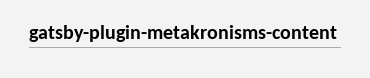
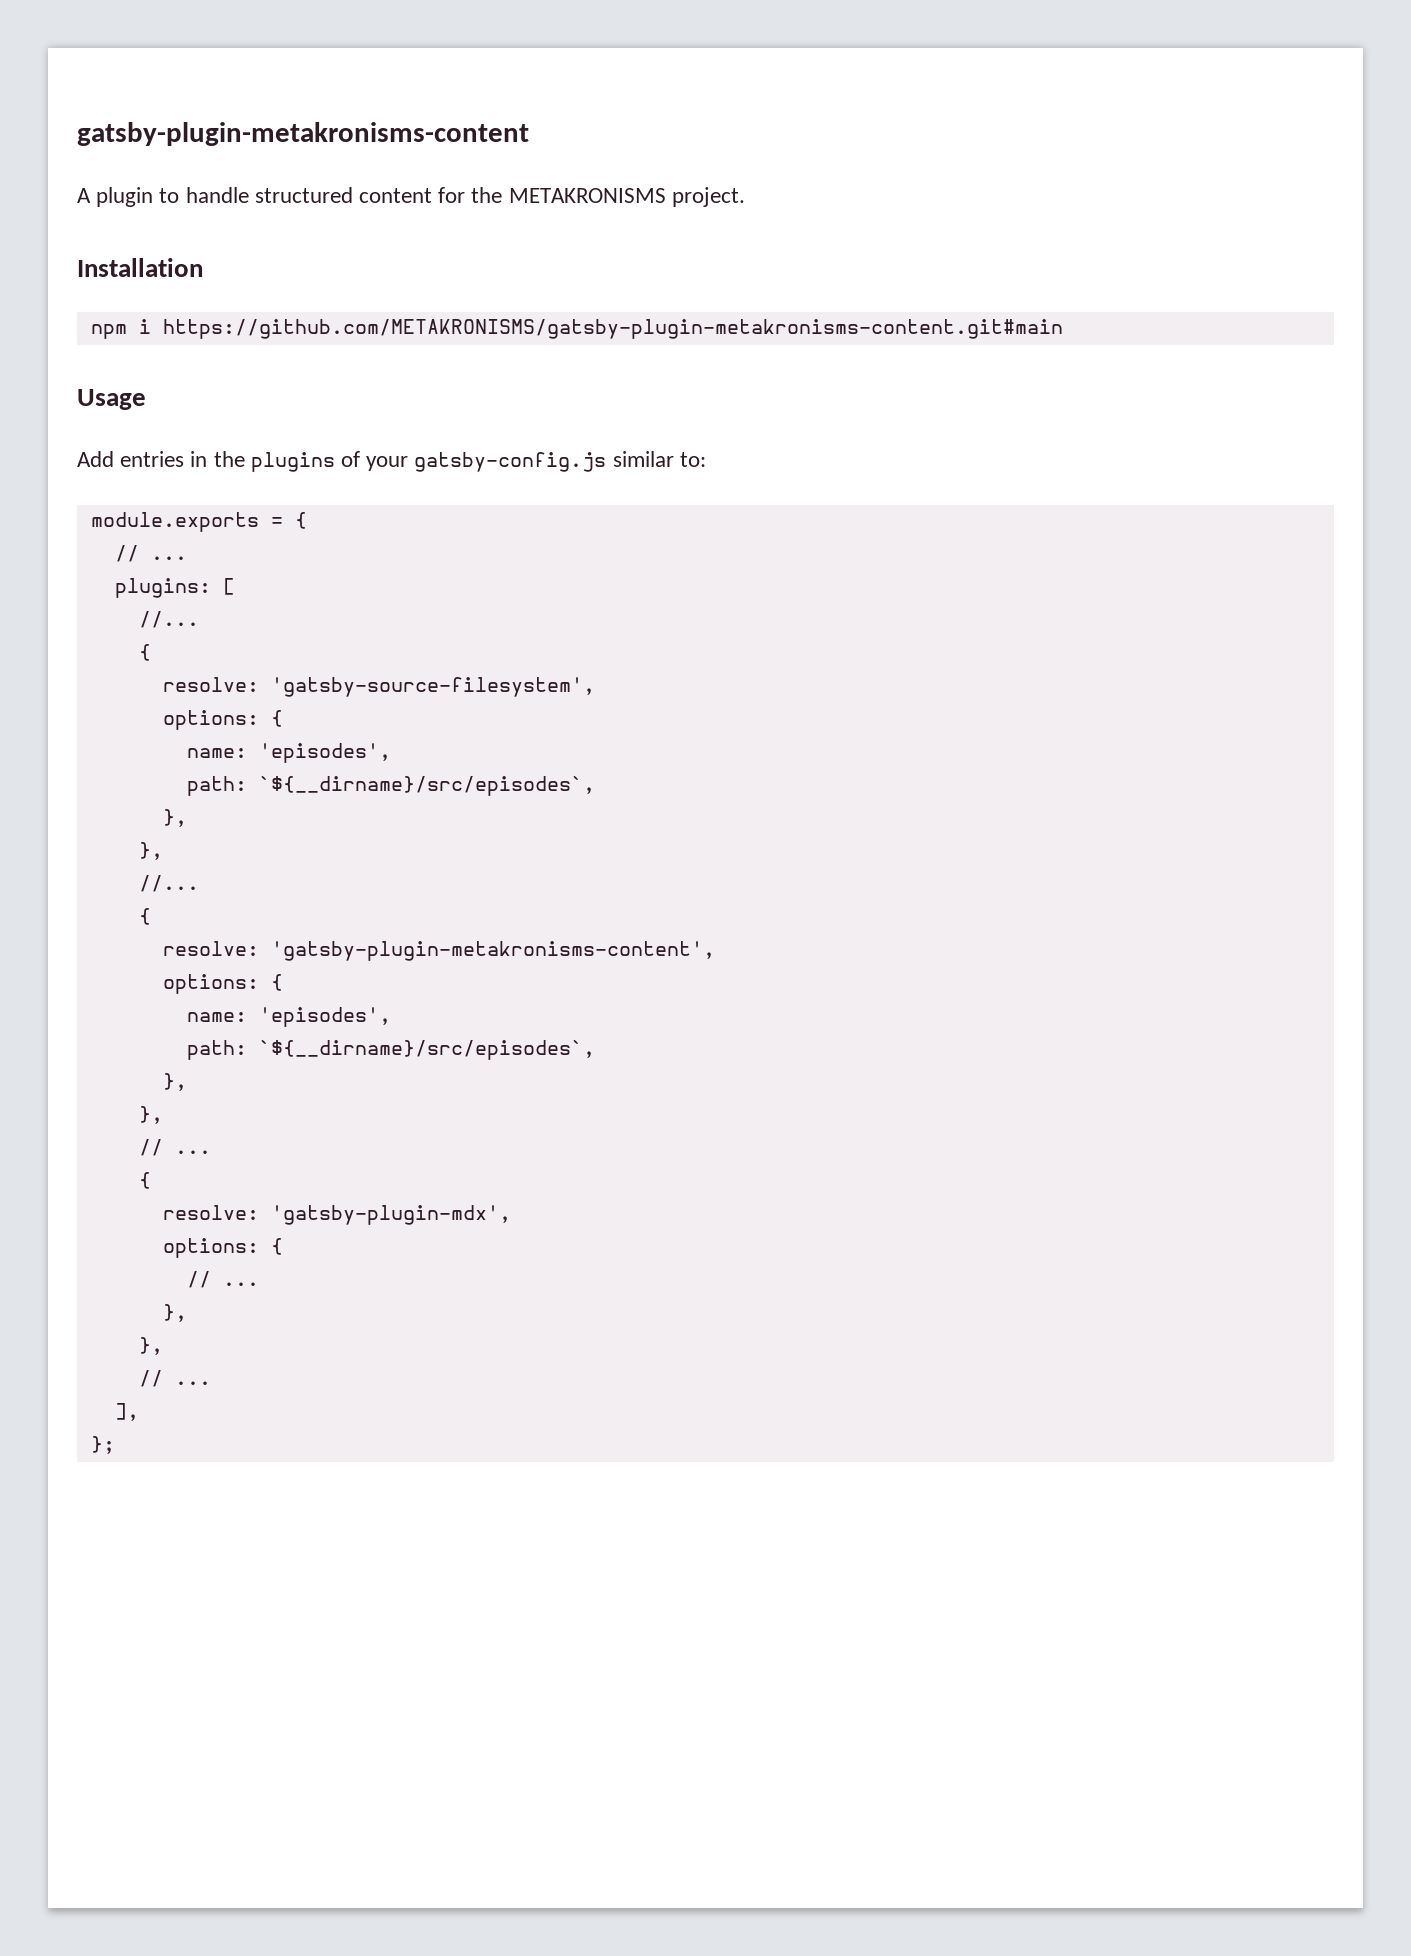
(337, 33) none -> [77,187,745,207] [77,258,203,277] [90,319,1063,339] [77,389,146,410] [77,451,706,472] [90,512,307,532] [114,545,187,562] [114,578,235,598] [138,611,199,628] [138,644,151,661] [162,677,595,697] [162,710,283,730] [186,743,391,763] [186,776,595,796] [162,809,187,827] [138,842,163,860] [138,875,199,892] [138,908,151,925] [162,941,715,961] [162,974,283,994] [186,1007,391,1027] [186,1040,595,1060] [162,1073,187,1091] [138,1106,163,1124] [138,1139,211,1156] [138,1172,151,1189] [162,1205,511,1225] [162,1238,283,1258] [186,1271,259,1288] [162,1304,187,1322] [138,1337,163,1355] [138,1370,211,1387] [114,1403,139,1421] [90,1436,115,1454] // A plugin to handle structured content for the METAKRONISMS project. // Installation // npm i https://github.com/METAKRONISMS/gatsby-plugin-metakronisms-content.git#main // Usage // Add entries in the plugins of your gatsby-config.js similar to: // module.exports = { // // ... // plugins: [ // //... // { // resolve: 'gatsby-source-filesystem', // options: { // name: 'episodes', // path: `${__dirname}/src/episodes`, // }, // }, // //... // { // resolve: 'gatsby-plugin-metakronisms-content', // options: { // name: 'episodes', // path: `${__dirname}/src/episodes`, // }, // }, // // ... // { // resolve: 'gatsby-plugin-mdx', // options: { // // ... // }, // }, // // ... // ], // };

